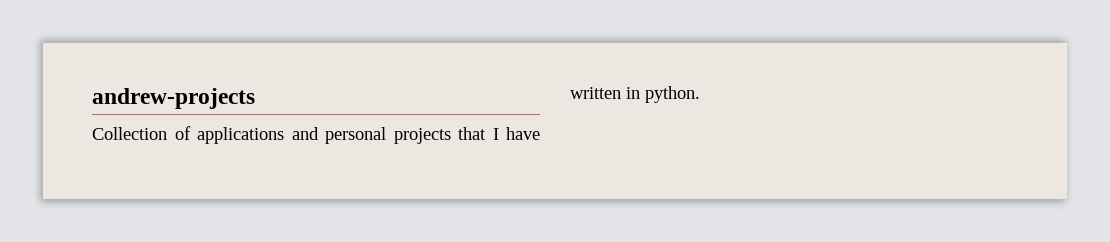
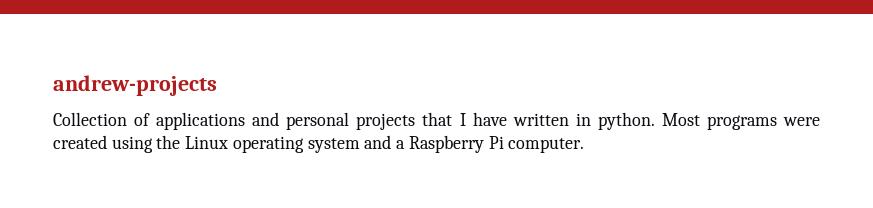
(700, 94) none -> [661,113,820,130] [53,135,585,153] Most programs were created using the Linux operating system and a Raspberry Pi computer.

